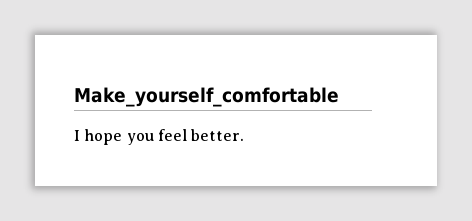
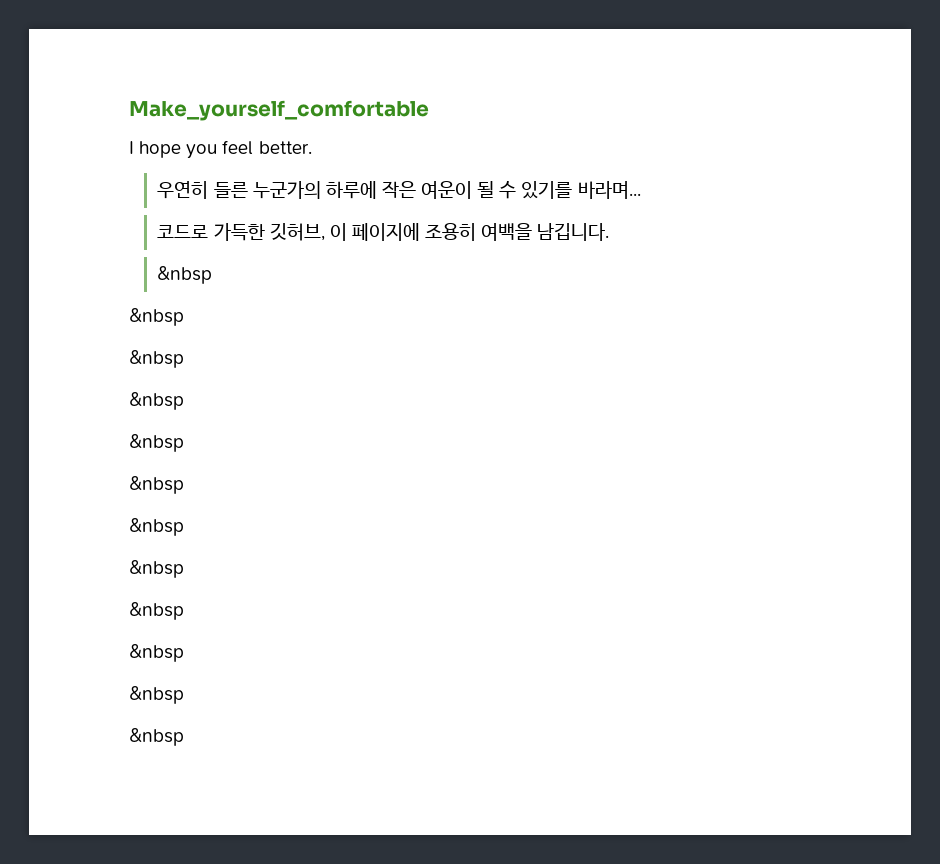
(245, 135) none -> [157,181,641,199] [157,223,610,241] [157,266,213,284] [129,308,184,326] [129,350,184,368] [129,392,184,410] [129,434,184,452] [129,476,184,494] [129,518,184,536] [129,560,184,578] [129,602,184,620] [129,644,184,662] [129,686,184,704] [129,728,184,746] // 우연히 들른 누군가의 하루에 작은 여운이 될 수 있기를 바라며... // 코드로 가득한 깃허브, 이 페이지에 조용히 여백을 남깁니다. // &nbsp // &nbsp // &nbsp // &nbsp // &nbsp // &nbsp // &nbsp // &nbsp // &nbsp // &nbsp // &nbsp // &nbsp

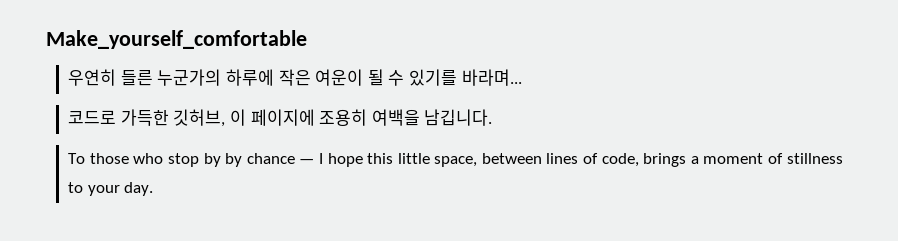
[129,140,312,159] // I hope you feel better. -> (307, 39) none
[157,266,213,284] [129,308,184,326] [129,350,184,368] [129,392,184,410] [129,434,184,452] [129,476,184,494] [129,518,184,536] [129,560,184,578] [129,602,184,620] [129,644,184,662] [129,686,184,704] [129,728,184,746] &nbsp // &nbsp // &nbsp // &nbsp // &nbsp // &nbsp // &nbsp // &nbsp // &nbsp // &nbsp // &nbsp // &nbsp -> [68,153,843,167] [68,182,154,196] To those who stop by by chance — I hope this little space, between lines of code, brings a moment of stillness to your day.

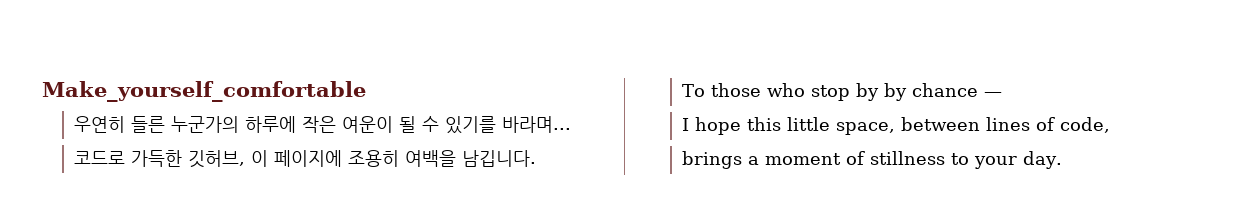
(315, 161) none -> (1003, 94) //
(639, 160) none -> (1111, 125) //

